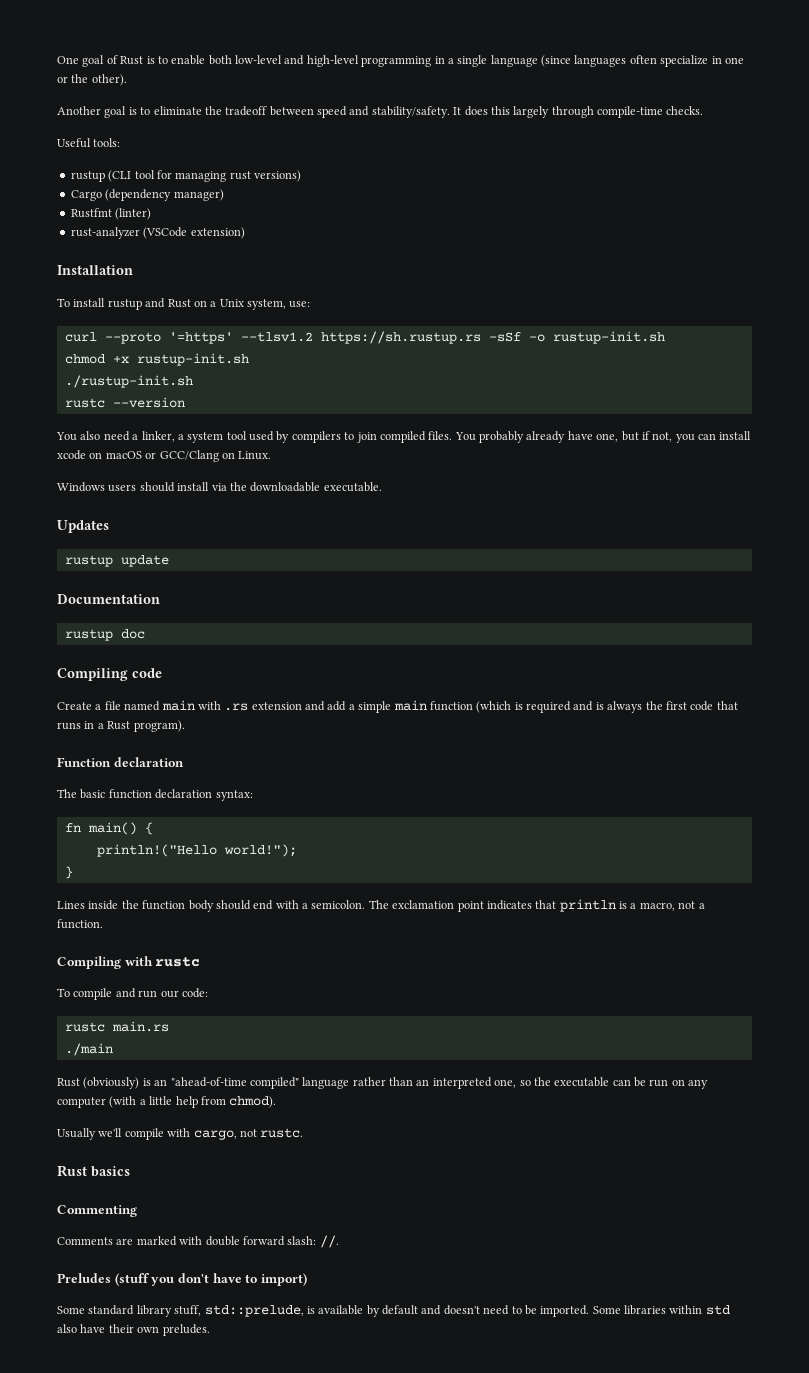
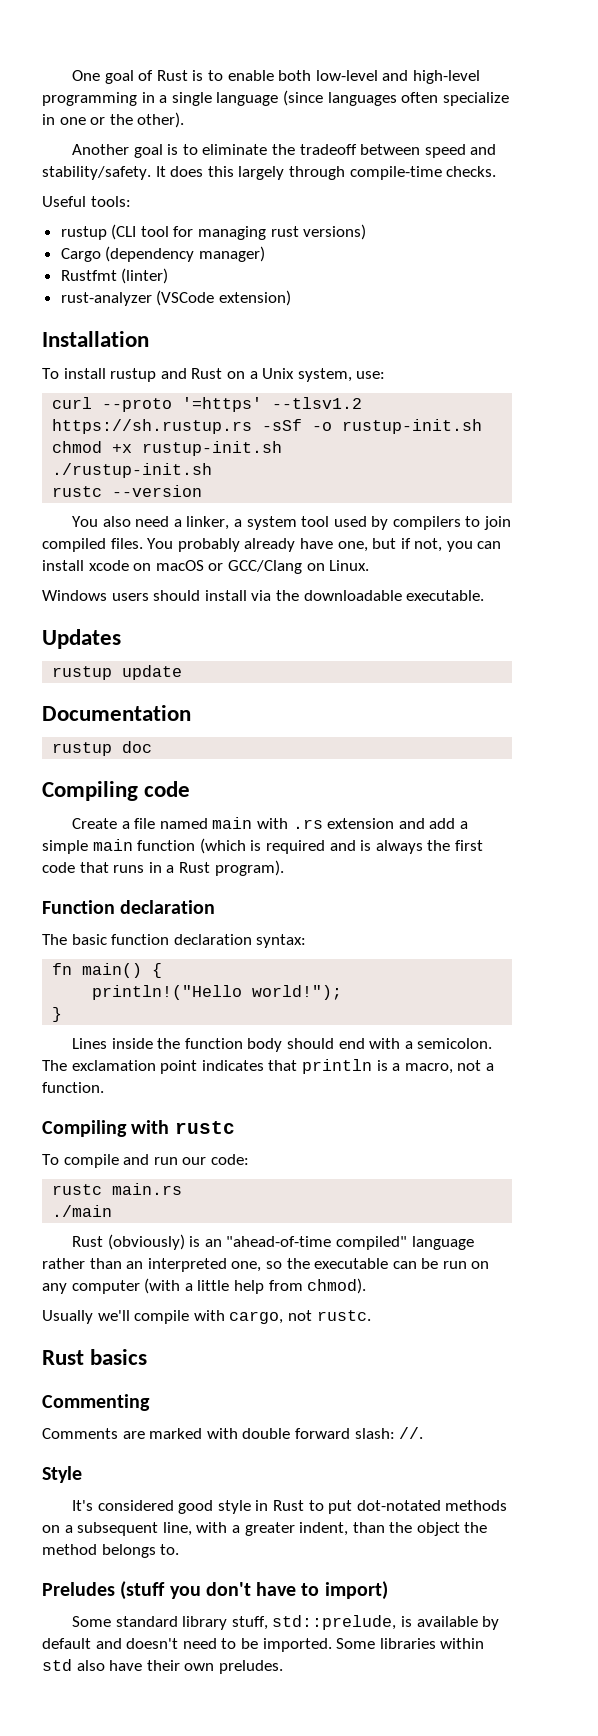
(339, 1241) none -> [42,1466,82,1483] [71,1500,508,1514] [42,1522,488,1536] [42,1544,180,1558] // Style // It's considered good style in Rust to put dot-notated methods on a subsequent line, with a greater indent, than the object the method belongs to.

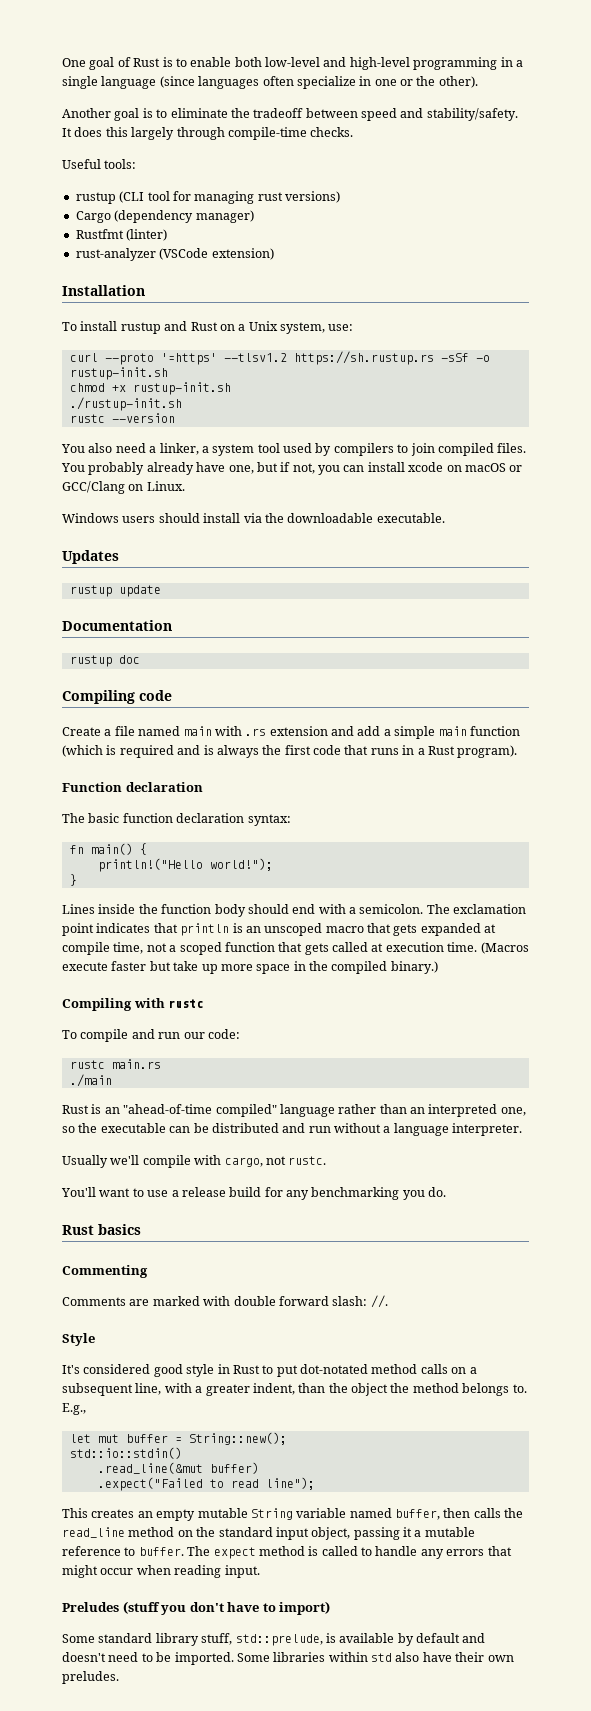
[392,1060,494,1074] [42,1082,104,1093] a macro, not a function. -> [245,923,497,936] [62,942,529,955] [62,961,438,974] an unscoped macro that gets expanded at compile time, not a scoped function that gets called at execution time. (Macros execute faster but take up more space in the compiled binary.)
[107,1234,185,1250] (obviously) -> (89, 1109) none
[442,1261,490,1269] [42,1278,367,1294] run on any computer (with a little help from chmod). -> [211,1123,523,1136] distributed and run without a language interpreter.
(371, 1315) none -> [61,1187,447,1200] // You'll want to use a release build for any benchmarking you do.
[445,1500,508,1511] methods -> [371,1364,448,1374] method calls
(180, 1549) none -> [62,1403,86,1415] [69,1432,287,1445] [69,1447,182,1459] [97,1462,259,1474] [97,1477,315,1491] [62,1508,524,1521] [62,1527,475,1540] [62,1546,512,1559] [62,1565,260,1578] E.g., // let mut buffer = String::new(); // std::io::stdin() // .read_line(&mut buffer) // .expect("Failed to read line"); // This creates an empty mutable String variable named buffer, then calls the read_line method on the standard input object, passing it a mutable reference to buffer. The expect method is called to handle any errors that might occur when reading input.

